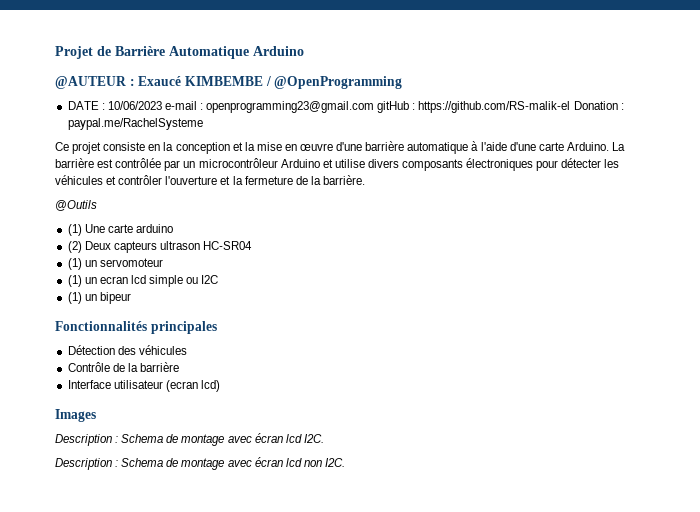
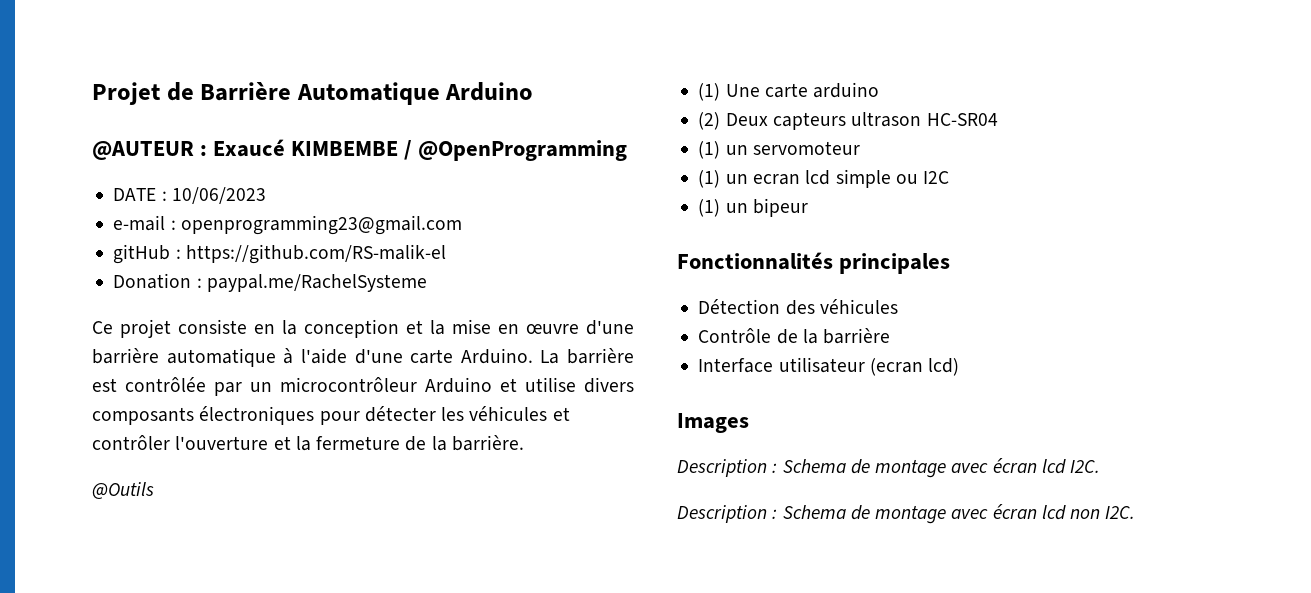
(162, 105) none -> (266, 195) //
(375, 107) none -> (462, 225) //
(571, 107) none -> (446, 254) //

